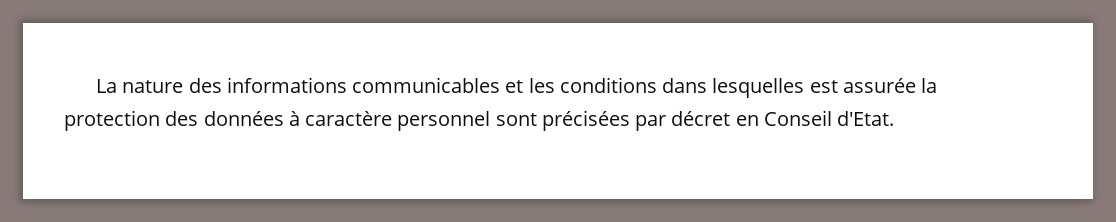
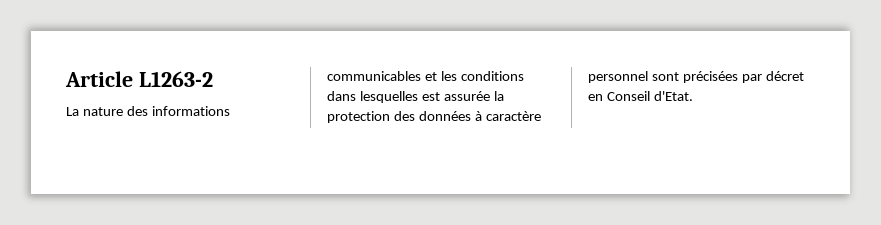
(95, 86) none -> [65,71,213,87] Article L1263-2 //

